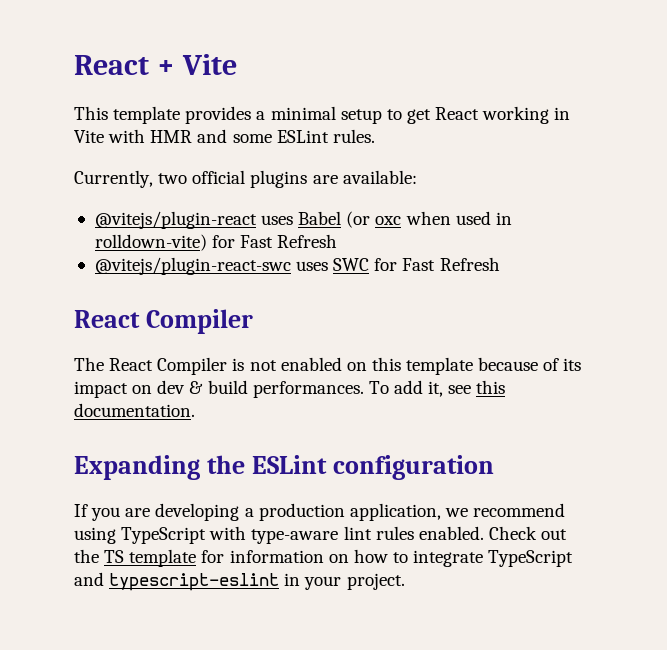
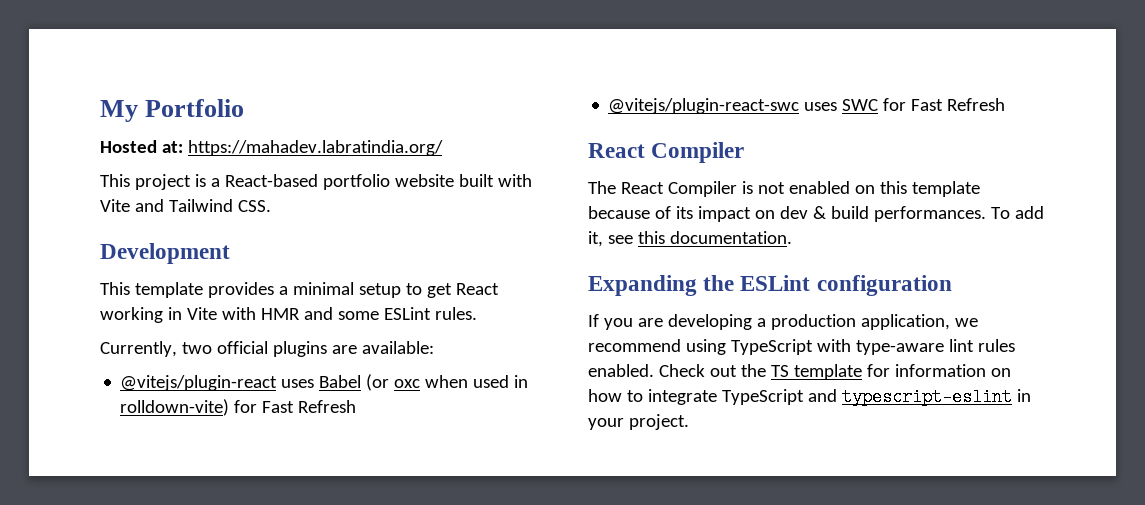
[74,54,237,75] React + Vite -> [100,99,245,122] [100,140,443,156] [100,174,532,190] [100,199,271,212] [100,243,230,264] My Portfolio // Hosted at: https://mahadev.labratindia.org/ // This project is a React-based portfolio website built with Vite and Tailwind CSS. // Development

